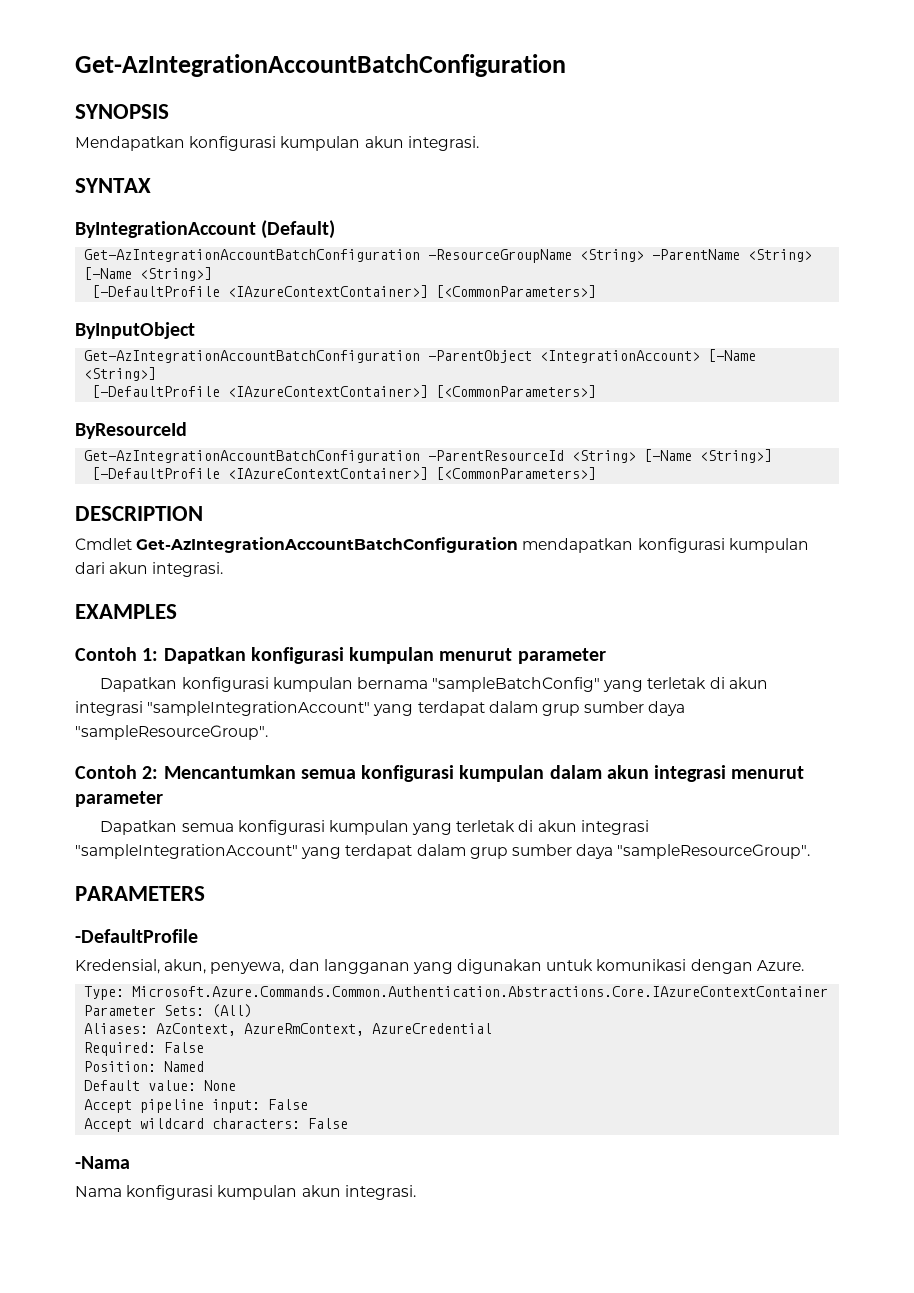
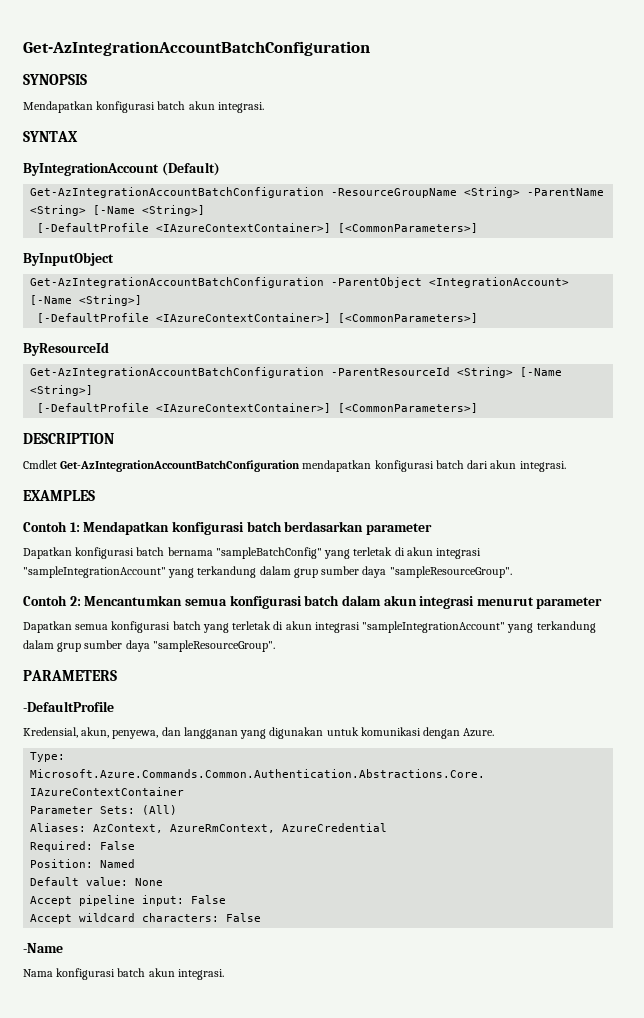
[280,136,361,151] kumpulan -> [157,101,186,110] batch
[728,538,809,553] kumpulan -> [435,460,464,469] batch
[163,647,513,664] Dapatkan konfigurasi kumpulan menurut -> [83,521,364,535] Mendapatkan konfigurasi batch berdasarkan
[272,677,353,692] kumpulan -> [136,547,165,556] batch
[417,701,485,716] terdapat -> [197,566,257,578] terkandung
[459,765,545,782] kumpulan -> [304,595,340,606] batch
[328,820,649,835] [75,844,413,859] kumpulan yang terletak di akun integrasi "sampleIntegrationAccount" yang terdapat -> [172,621,596,633] batch yang terletak di akun integrasi "sampleIntegrationAccount" yang terkandung
[75,1156,130,1169] -Nama -> [23,943,63,953] -Name
[217,1185,298,1200] kumpulan -> [117,968,146,977] batch

